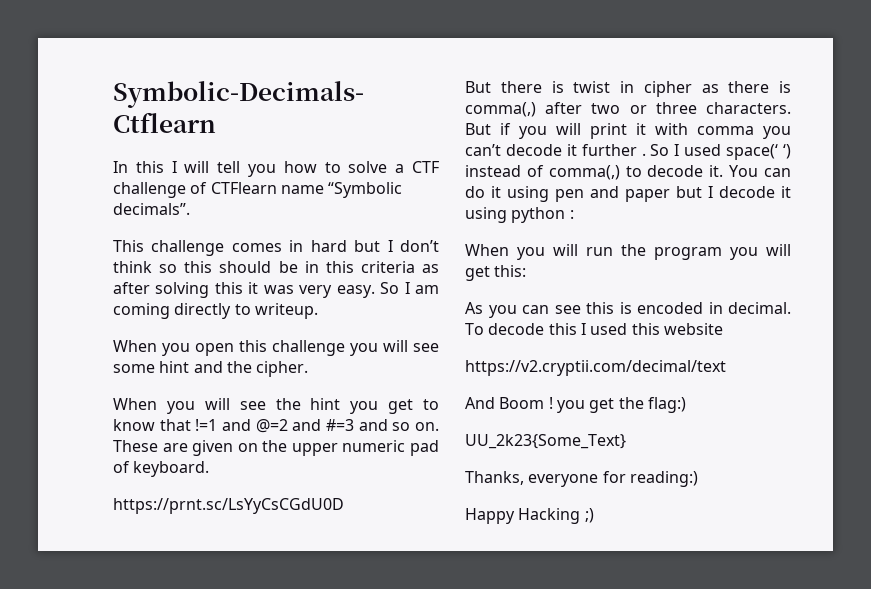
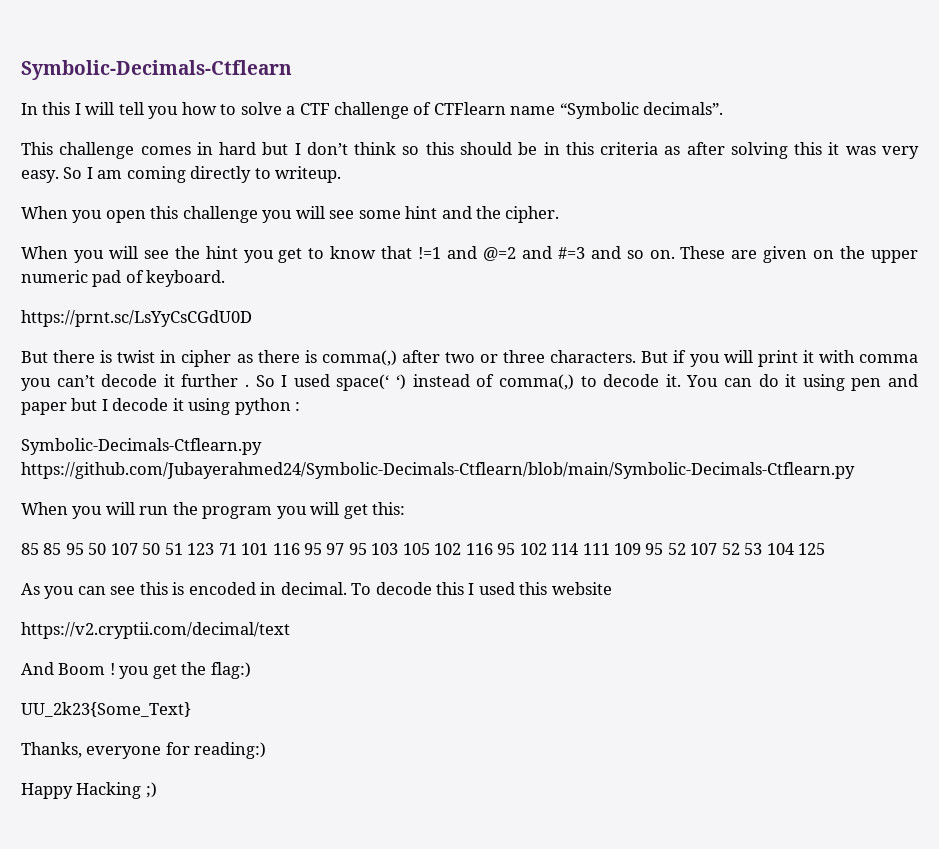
(574, 214) none -> [21,438,262,455] [21,462,855,479] // Symbolic-Decimals-Ctflearn.py https://github.com/Jubayerahmed24/Symbolic-Decimals-Ctflearn/blob/main/Symbolic-Decimals-Ctflearn.py
(527, 271) none -> [21,543,826,555] // 85 85 95 50 107 50 51 123 71 101 116 95 97 95 103 105 102 116 95 102 114 111 109 95 52 107 52 53 104 125

